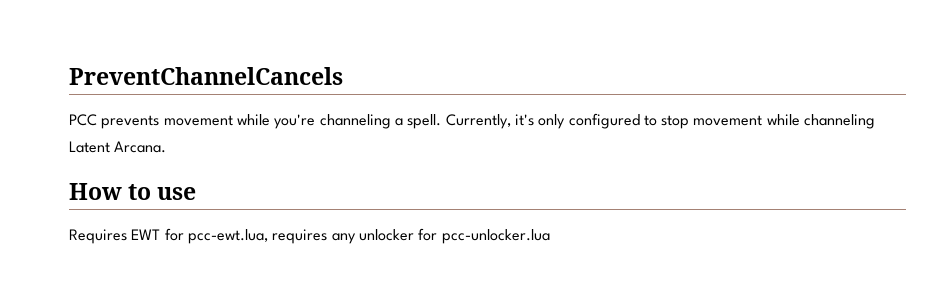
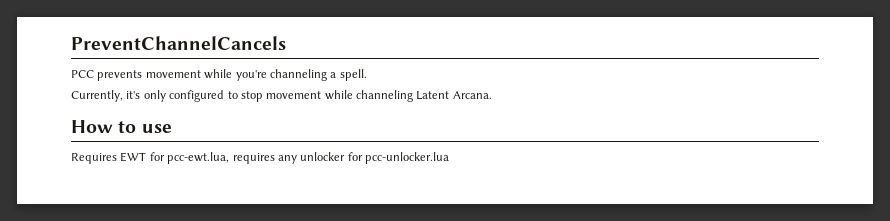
(442, 121) none -> (367, 75) //

